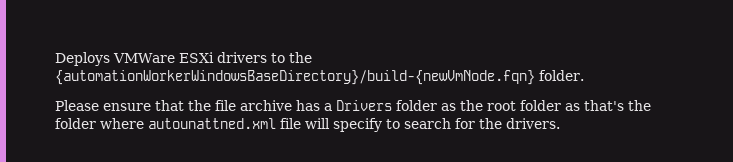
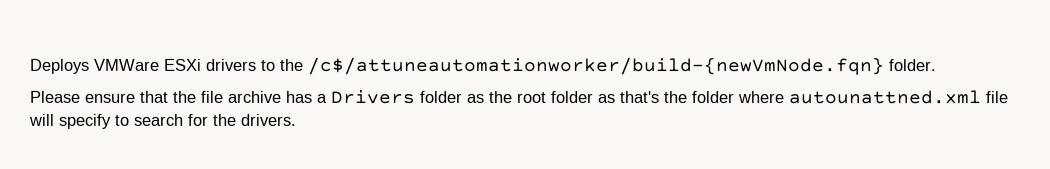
[55,70,535,85] {automationWorkerWindowsBaseDirectory}/build-{newVmNode.fqn} -> [308,56,885,76] /c$/attuneautomationworker/build-{newVmNode.fqn}

